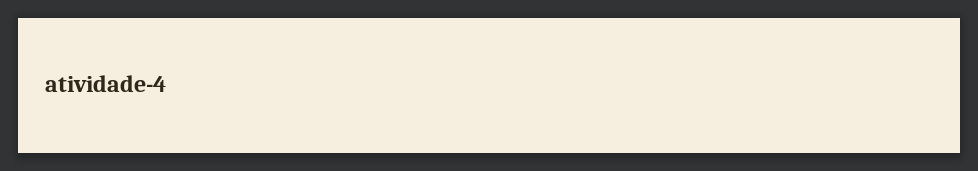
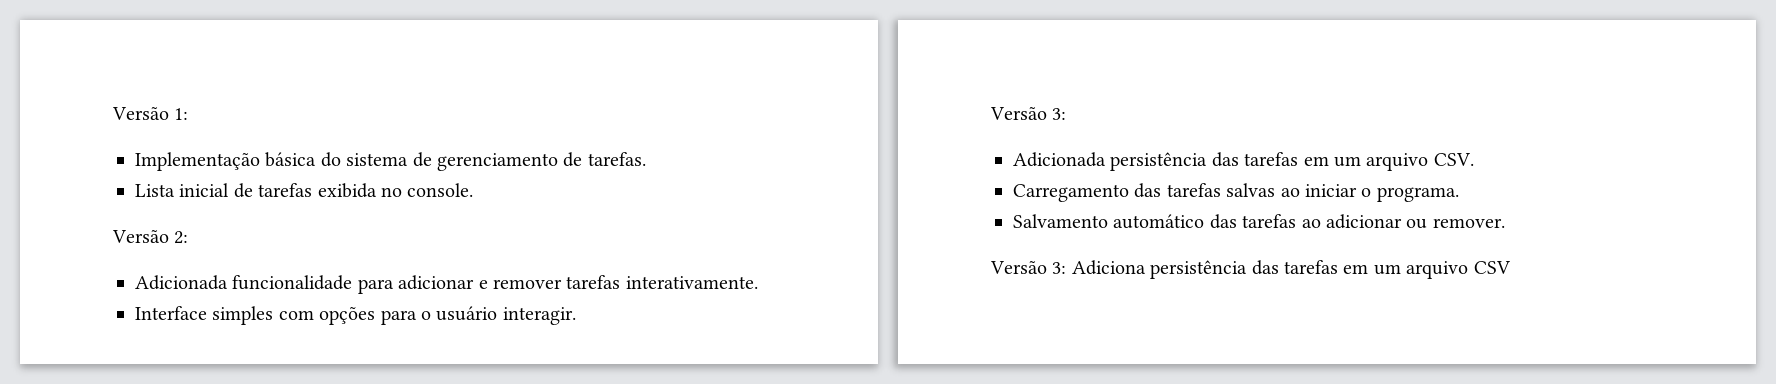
[45,75,166,92] atividade-4 -> [112,106,189,120] [135,152,646,171] [135,183,474,198] [112,229,189,244] [135,275,758,294] [135,306,576,325] [990,106,1067,120] [1013,152,1474,171] [1013,183,1459,202] [1013,214,1505,229] [990,260,1511,279] Versão 1: // Implementação básica do sistema de gerenciamento de tarefas. // Lista inicial de tarefas exibida no console. // Versão 2: // Adicionada funcionalidade para adicionar e remover tarefas interativamente. // Interface simples com opções para o usuário interagir. // Versão 3: // Adicionada persistência das tarefas em um arquivo CSV. // Carregamento das tarefas salvas ao iniciar o programa. // Salvamento automático das tarefas ao adicionar ou remover. // Versão 3: Adiciona persistência das tarefas em um arquivo CSV

